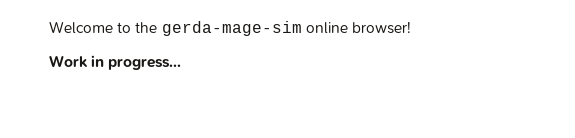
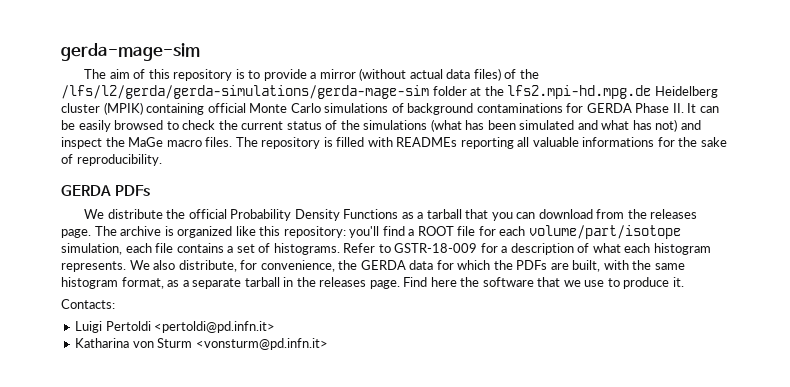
[49,21,411,36] [49,55,182,70] Welcome to the gerda-mage-sim online browser! // Work in progress... -> [61,43,200,61] [84,68,539,81] [61,85,718,99] [61,102,719,115] [61,119,701,132] [61,137,727,149] [61,154,162,166] [61,185,151,196] [84,209,698,221] [61,225,681,239] [61,243,711,255] [61,260,685,272] [61,277,684,289] [61,299,115,309] [75,321,276,333] [75,338,328,350] gerda-mage-sim // The aim of this repository is to provide a mirror (without actual data files) of the /lfs/l2/gerda/gerda-simulations/gerda-mage-sim folder at the lfs2.mpi-hd.mpg.de Heidelberg cluster (MPIK) containing official Monte Carlo simulations of background contaminations for GERDA Phase II. It can be easily browsed to check the current status of the simulations (what has been simulated and what has not) and inspect the MaGe macro files. The repository is filled with READMEs reporting all valuable informations for the sake of reproducibility. // GERDA PDFs // We distribute the official Probability Density Functions as a tarball that you can download from the releases page. The archive is organized like this repository: you'll find a ROOT file for each volume/part/isotope simulation, each file contains a set of histograms. Refer to GSTR-18-009 for a description of what each histogram represents. We also distribute, for convenience, the GERDA data for which the PDFs are built, with the same histogram format, as a separate tarball in the releases page. Find here the software that we use to produce it. // Contacts: // Luigi Pertoldi <pertoldi@pd.infn.it> // Katharina von Sturm <vonsturm@pd.infn.it>

